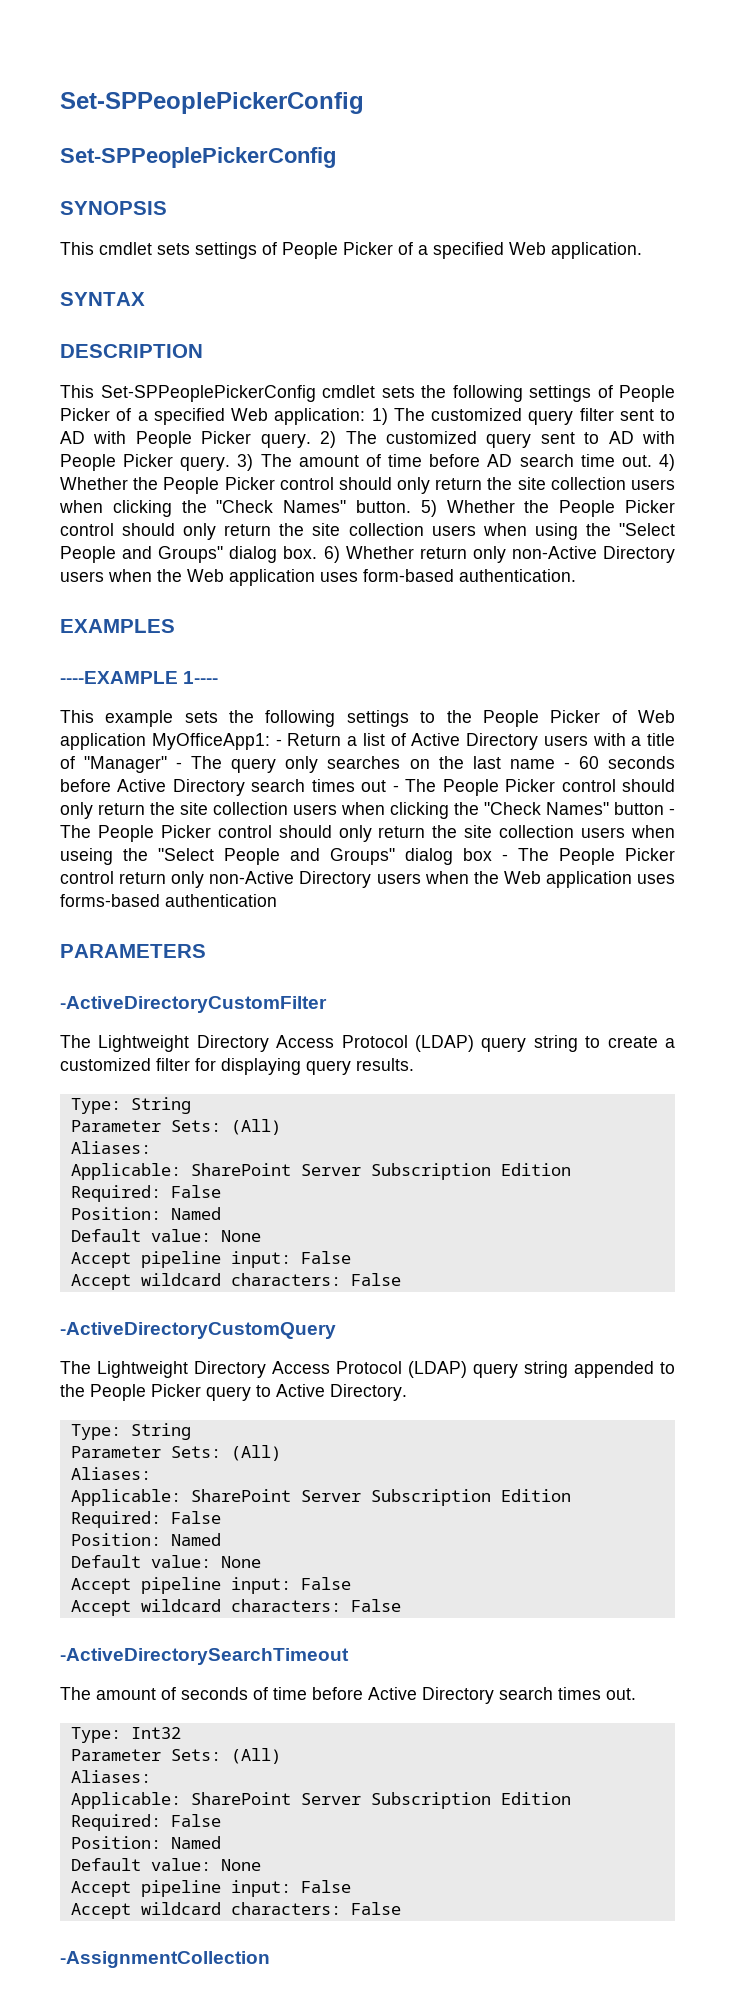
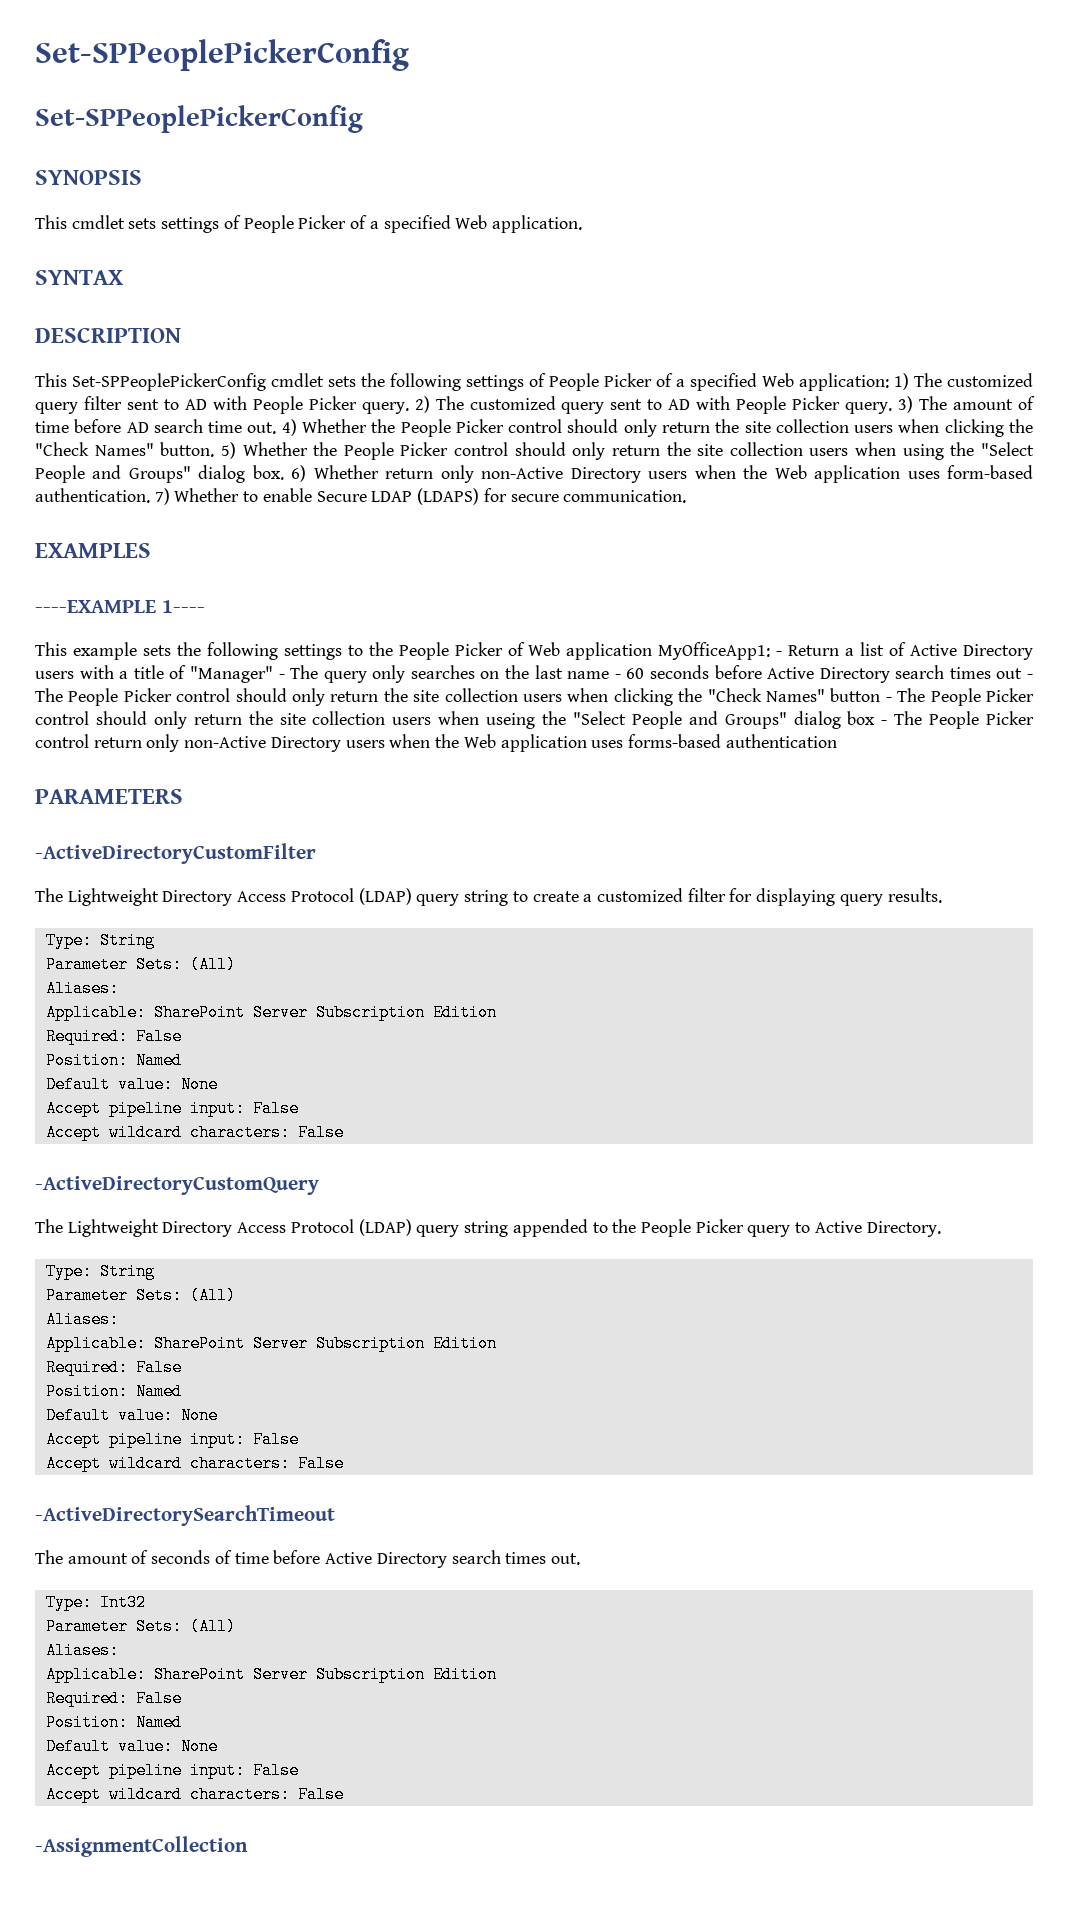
(576, 575) none -> [154,488,687,505] 7) Whether to enable Secure LDAP (LDAPS) for secure communication.

